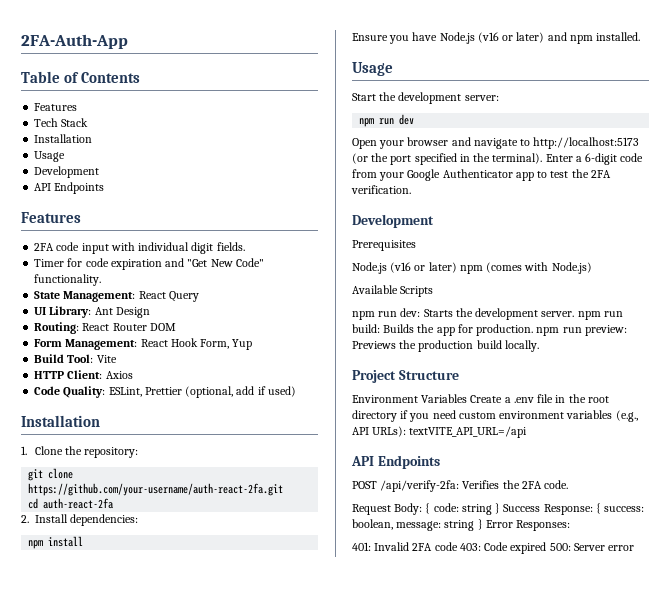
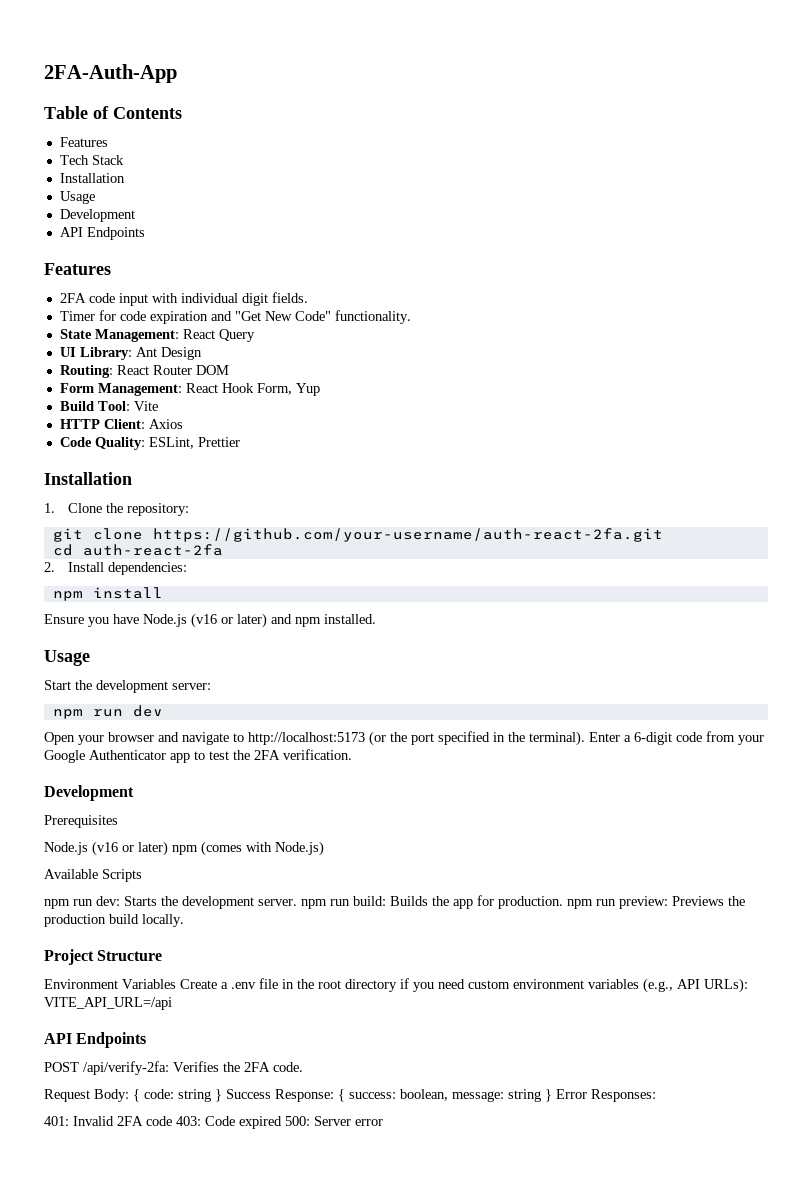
[185,386,296,398] (optional, add if used) -> (240, 442) none
[409,426,528,438] textVITE_API_URL=/api -> [44,997,172,1010] VITE_API_URL=/api

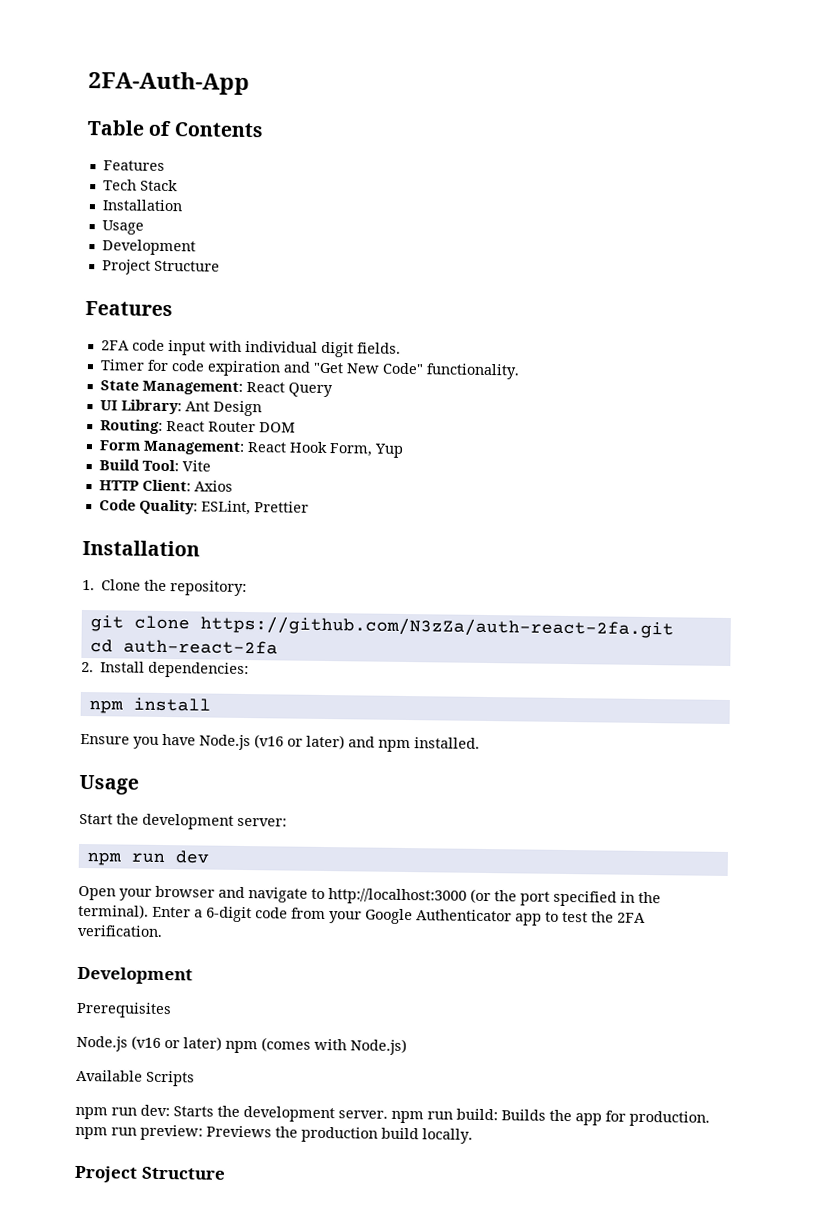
[59,227,145,240] API Endpoints -> [101,259,220,275] Project Structure
[152,528,663,542] https://github.com/your-username/auth-react-2fa.git -> [199,615,674,639] https://github.com/N3zZa/auth-react-2fa.git
[248,732,365,745] http://localhost:5173 -> [328,888,467,905] http://localhost:3000
[44,978,748,993] [44,997,172,1010] [44,1032,147,1048] [44,1061,303,1075] [44,1089,656,1102] [44,1116,383,1129] // Environment Variables Create a .env file in the root directory if you need custom environment variables (e.g., API URLs): VITE_API_URL=/api // API Endpoints // POST /api/verify-2fa: Verifies the 2FA code. // Request Body: { code: string } Success Response: { success: boolean, message: string } Error Responses: // 401: Invalid 2FA code 403: Code expired 500: Server error -> (226, 1173) none

